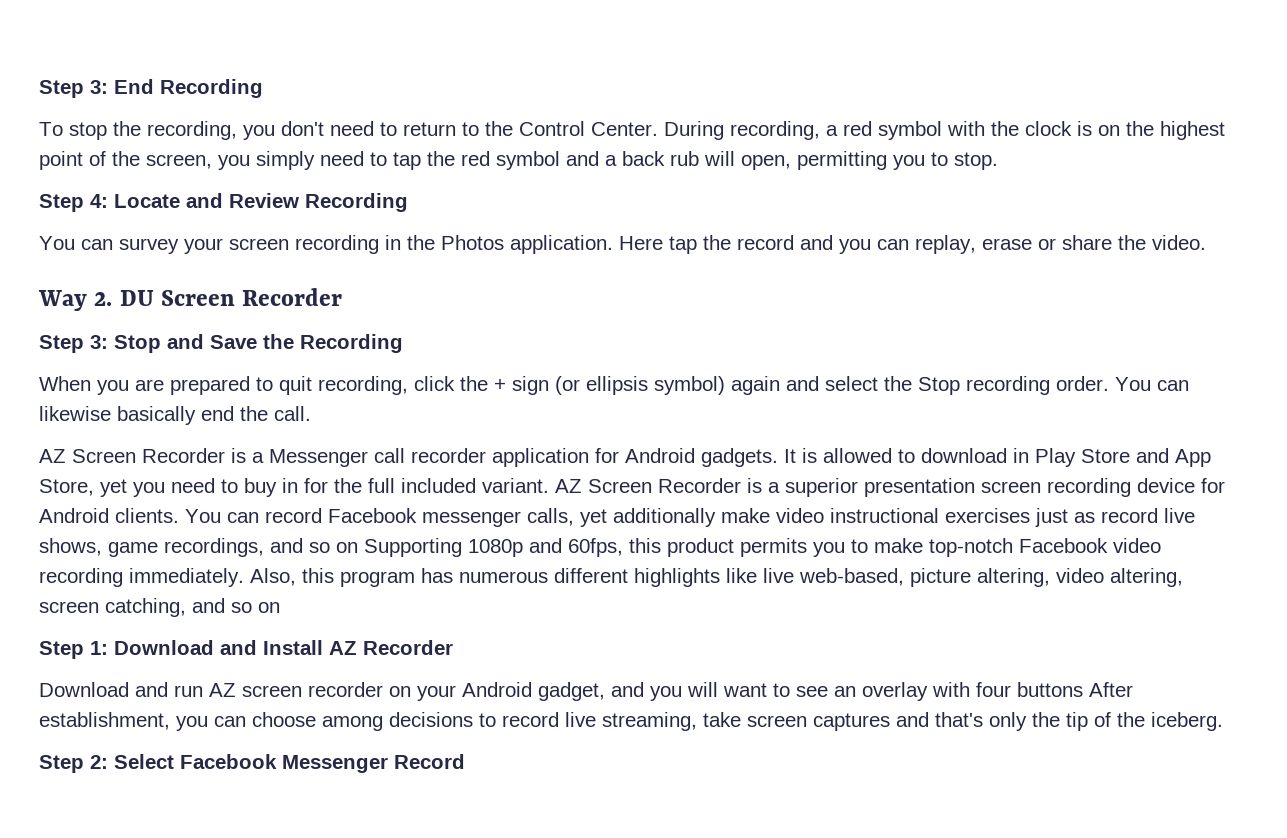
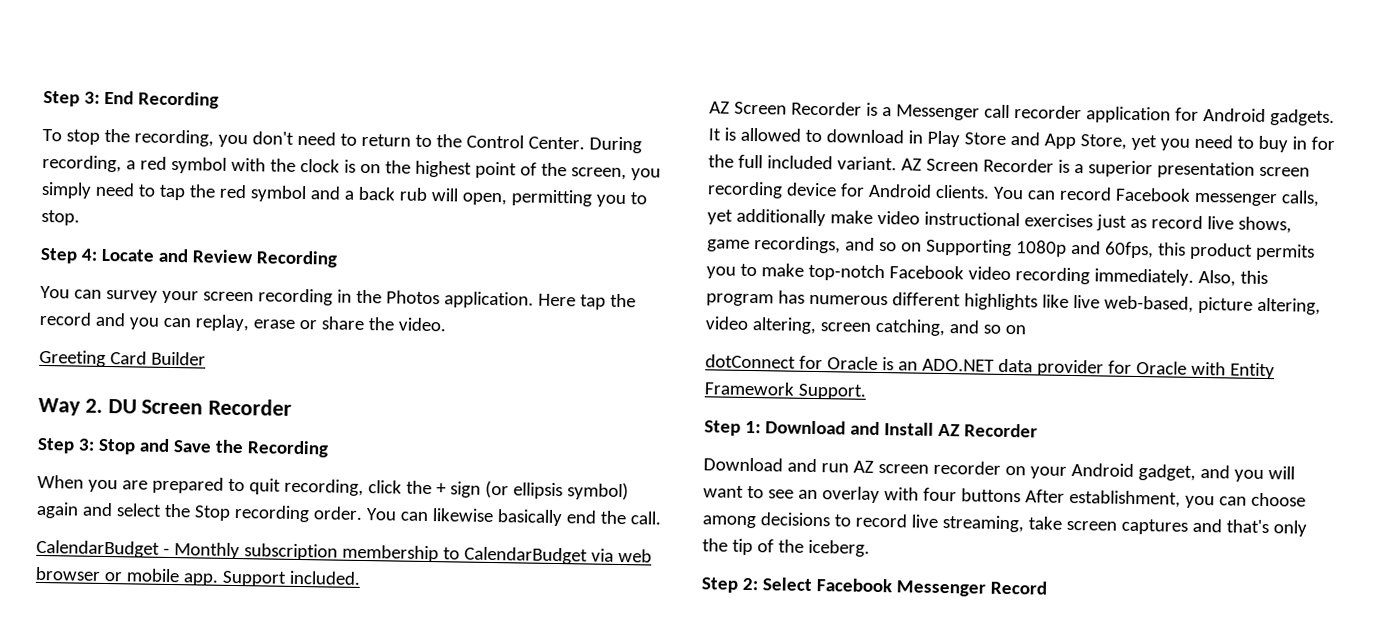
(1206, 242) none -> [39,349,206,367] // Greeting Card Builder
(311, 413) none -> [36,539,652,565] [35,566,361,587] // CalendarBudget - Monthly subscription membership to CalendarBudget via web browser or mobile app. Support included.
(280, 607) none -> [705,354,1275,380] [704,381,866,400] // dotConnect for Oracle is an ADO.NET data provider for Oracle with Entity Framework Support.

